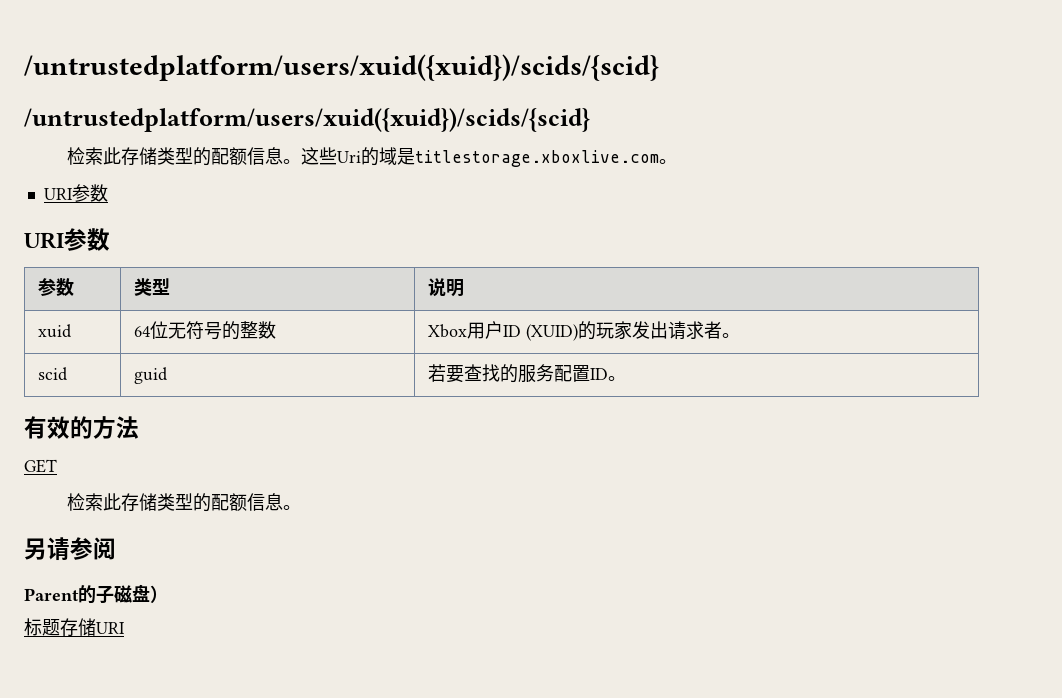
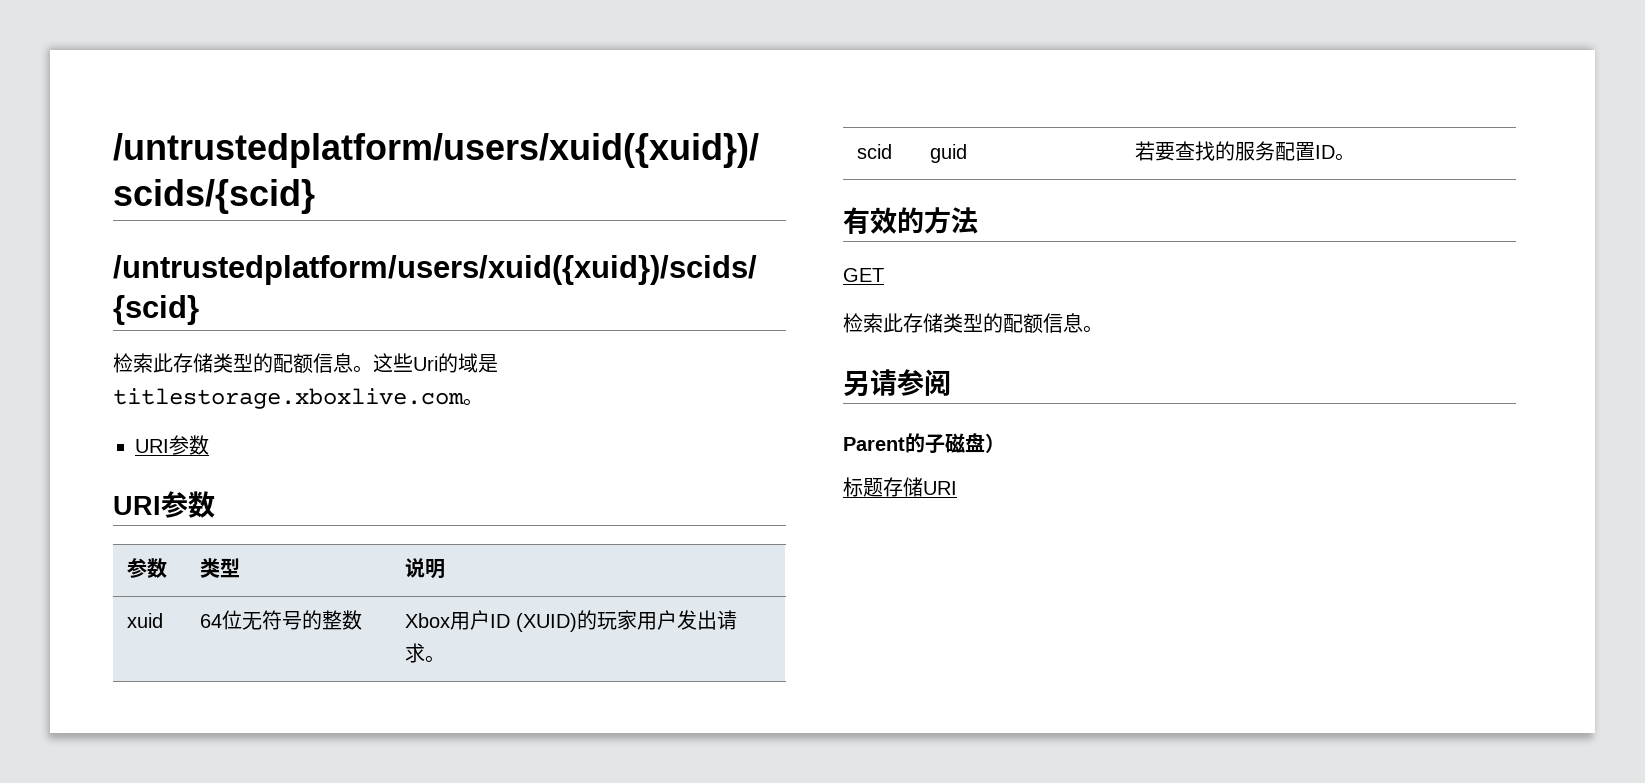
(632, 330) none -> [637,610,678,630] 用户
[703,321,722,339] 者 -> (426, 653) none

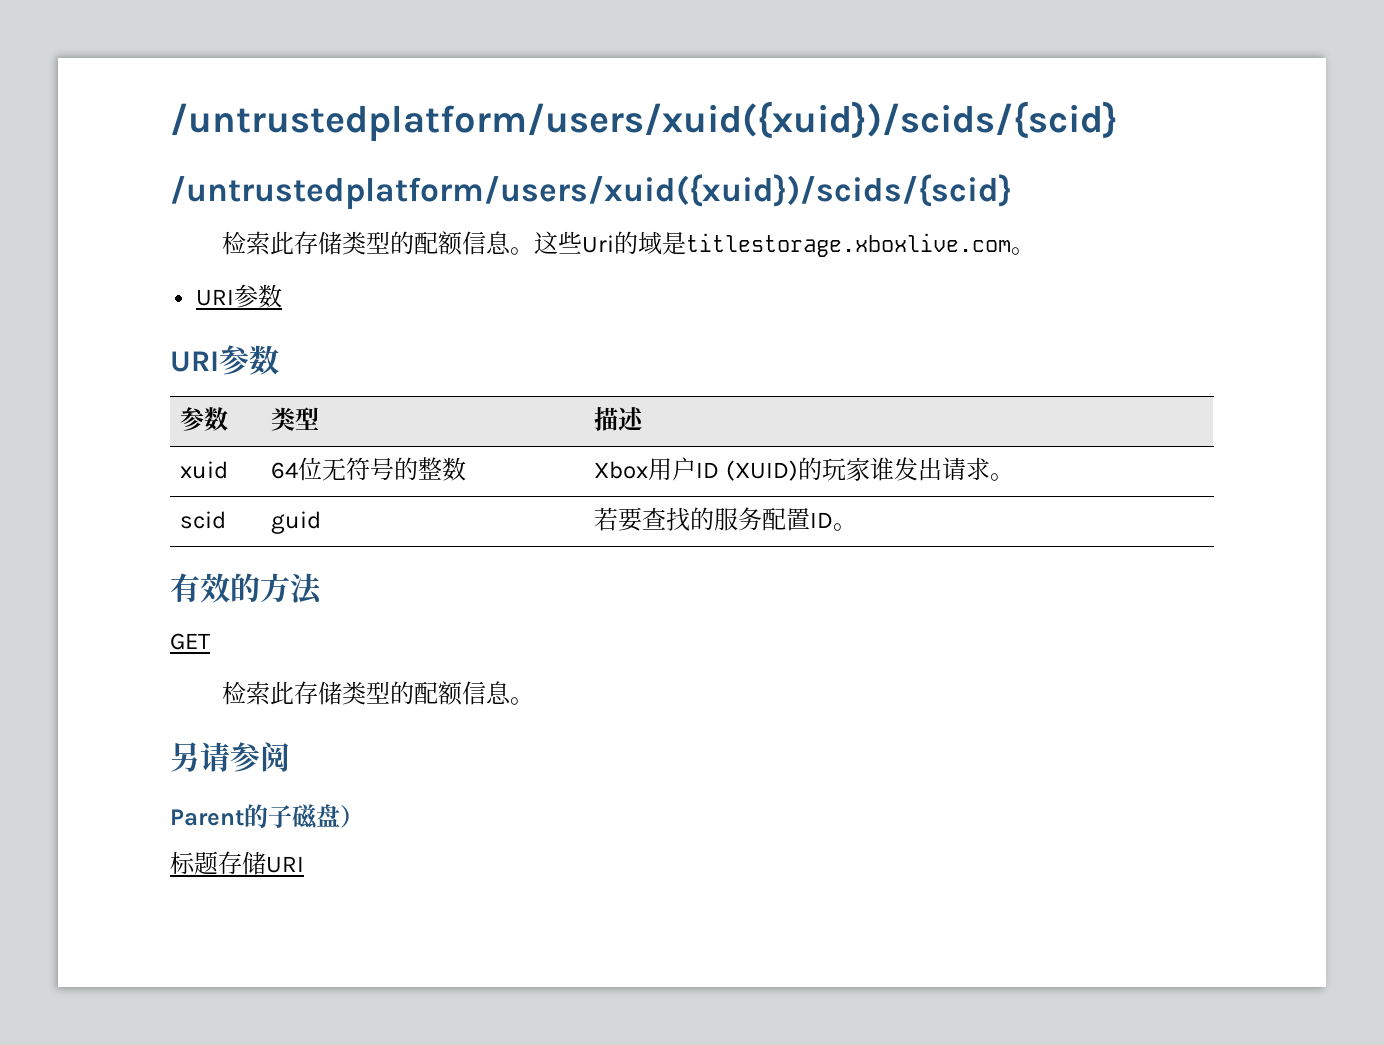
[405,558,446,579] 说明 -> [594,407,645,431] 描述
[637,610,678,630] 用户 -> [869,457,894,481] 谁

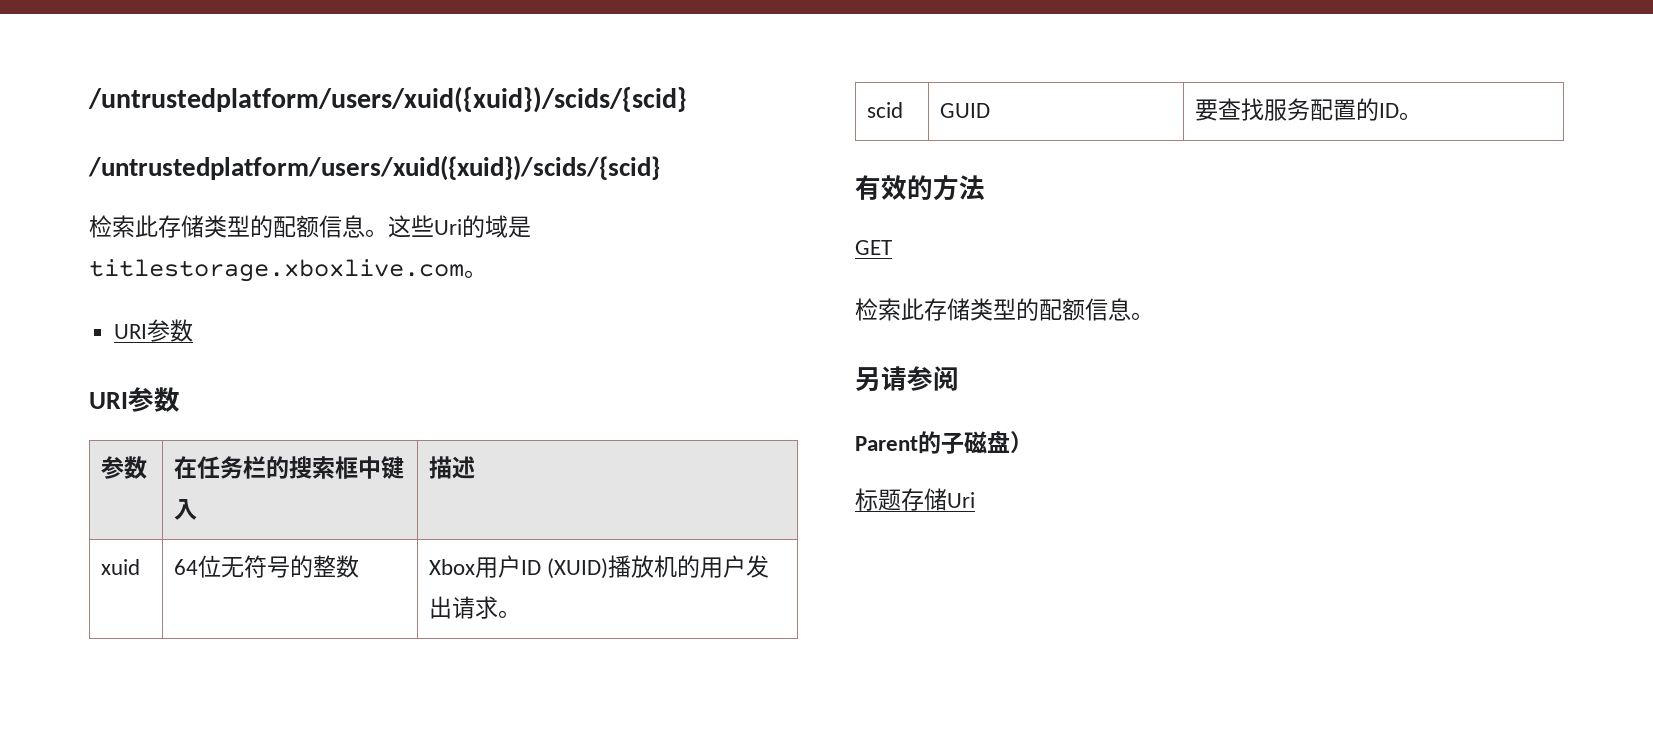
[271,407,320,431] 类型 -> [173,456,404,479] [173,499,197,520] 在任务栏的搜索框中键入
[797,457,894,481] 的玩家谁 -> [607,555,746,578] 播放机的用户
[271,511,322,534] [594,507,715,532] guid | 若要查找的 -> [939,103,990,118] [1194,98,1264,121] GUID | 要查找
(811, 519) none -> [1355,98,1379,121] 的
[266,856,304,873] URI -> [947,492,975,508] Uri

